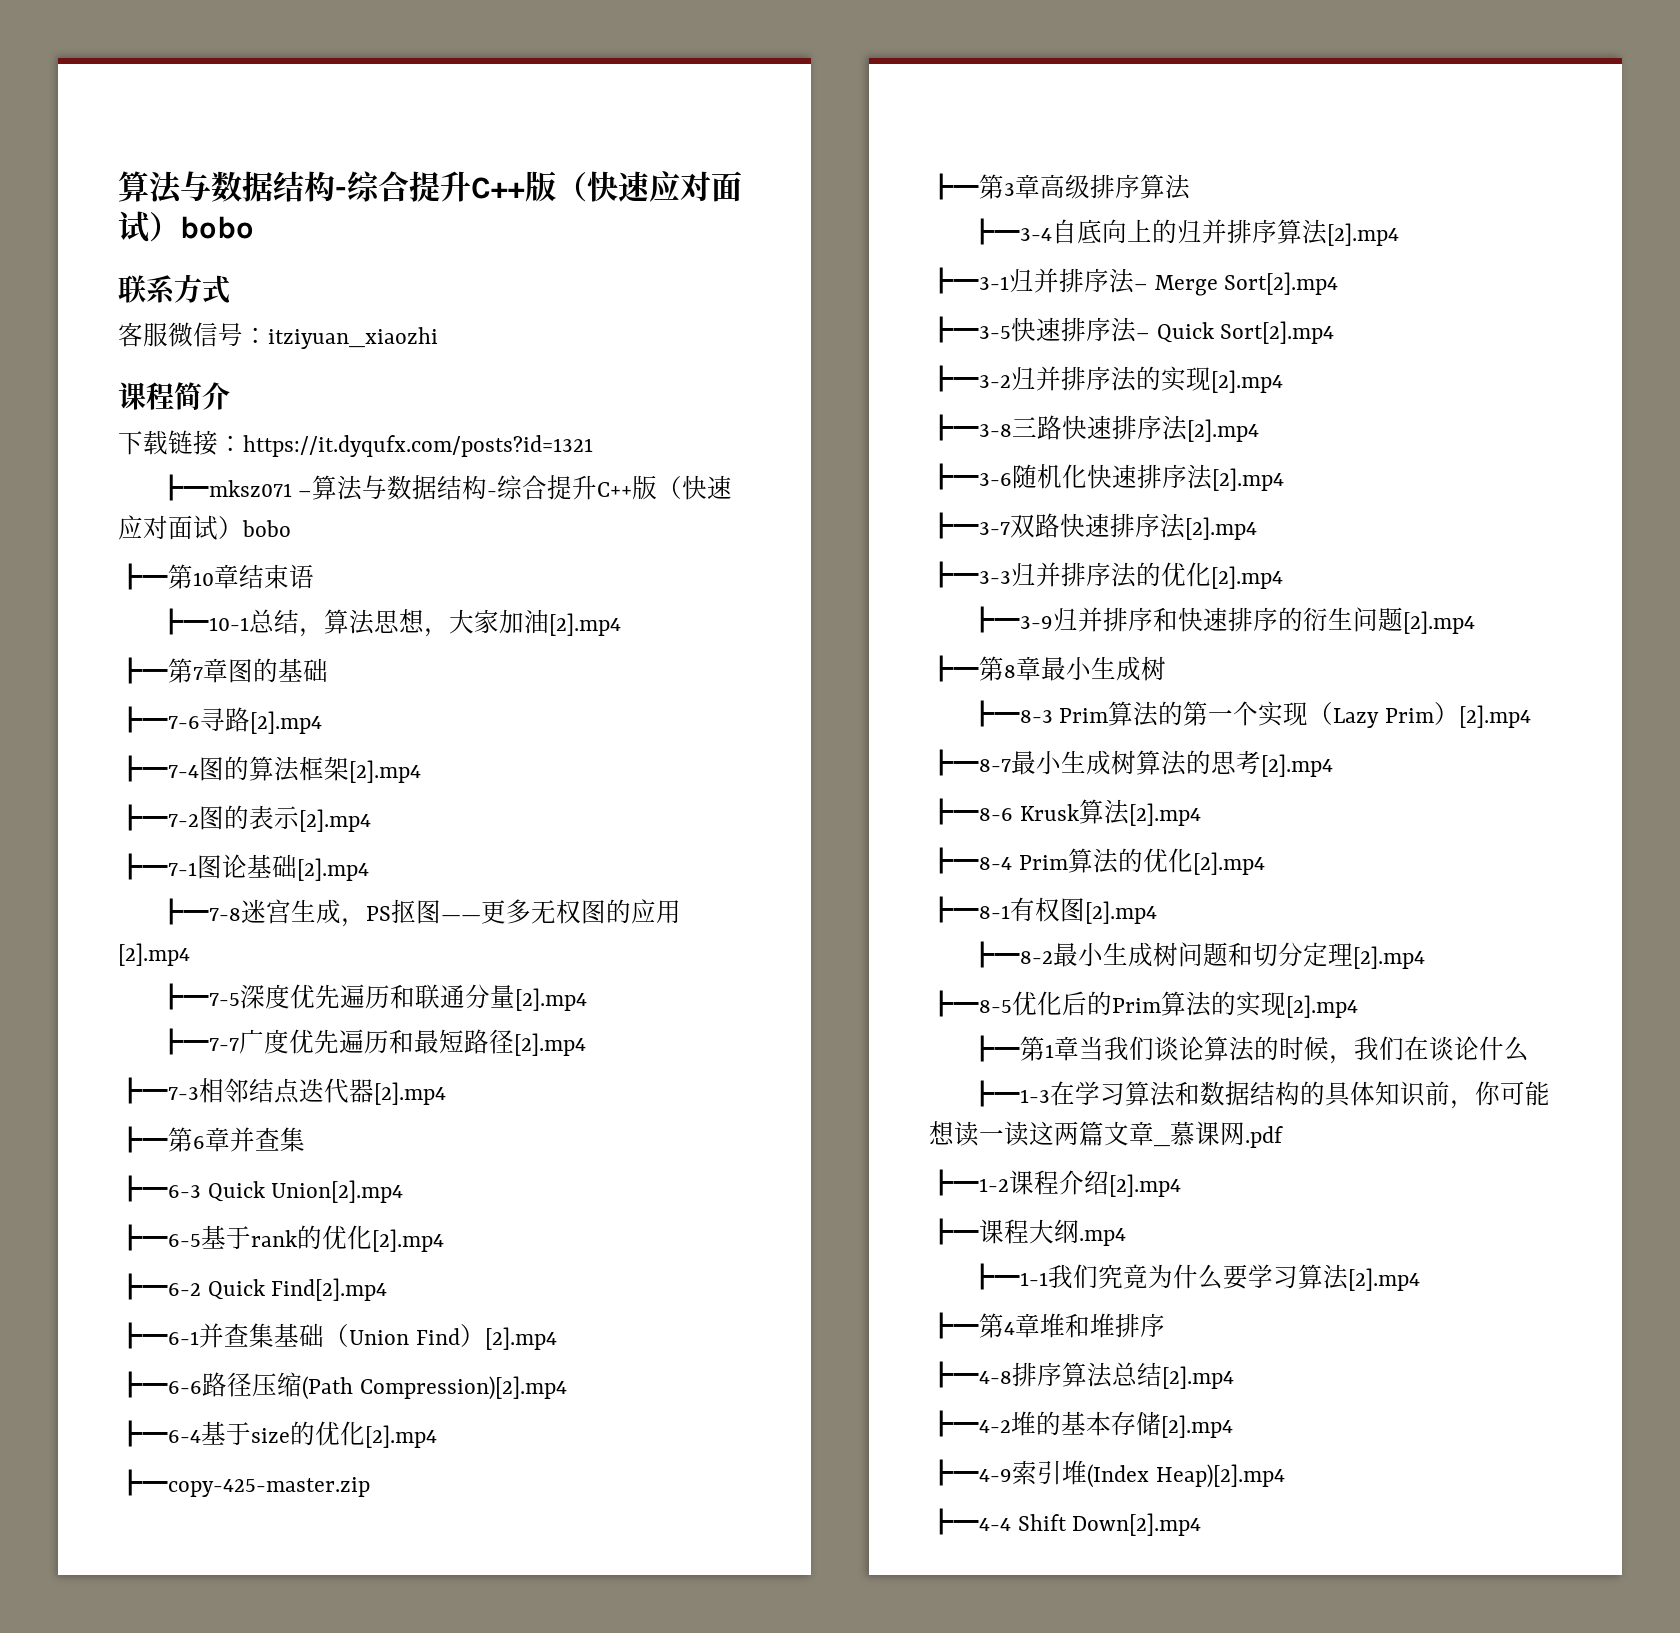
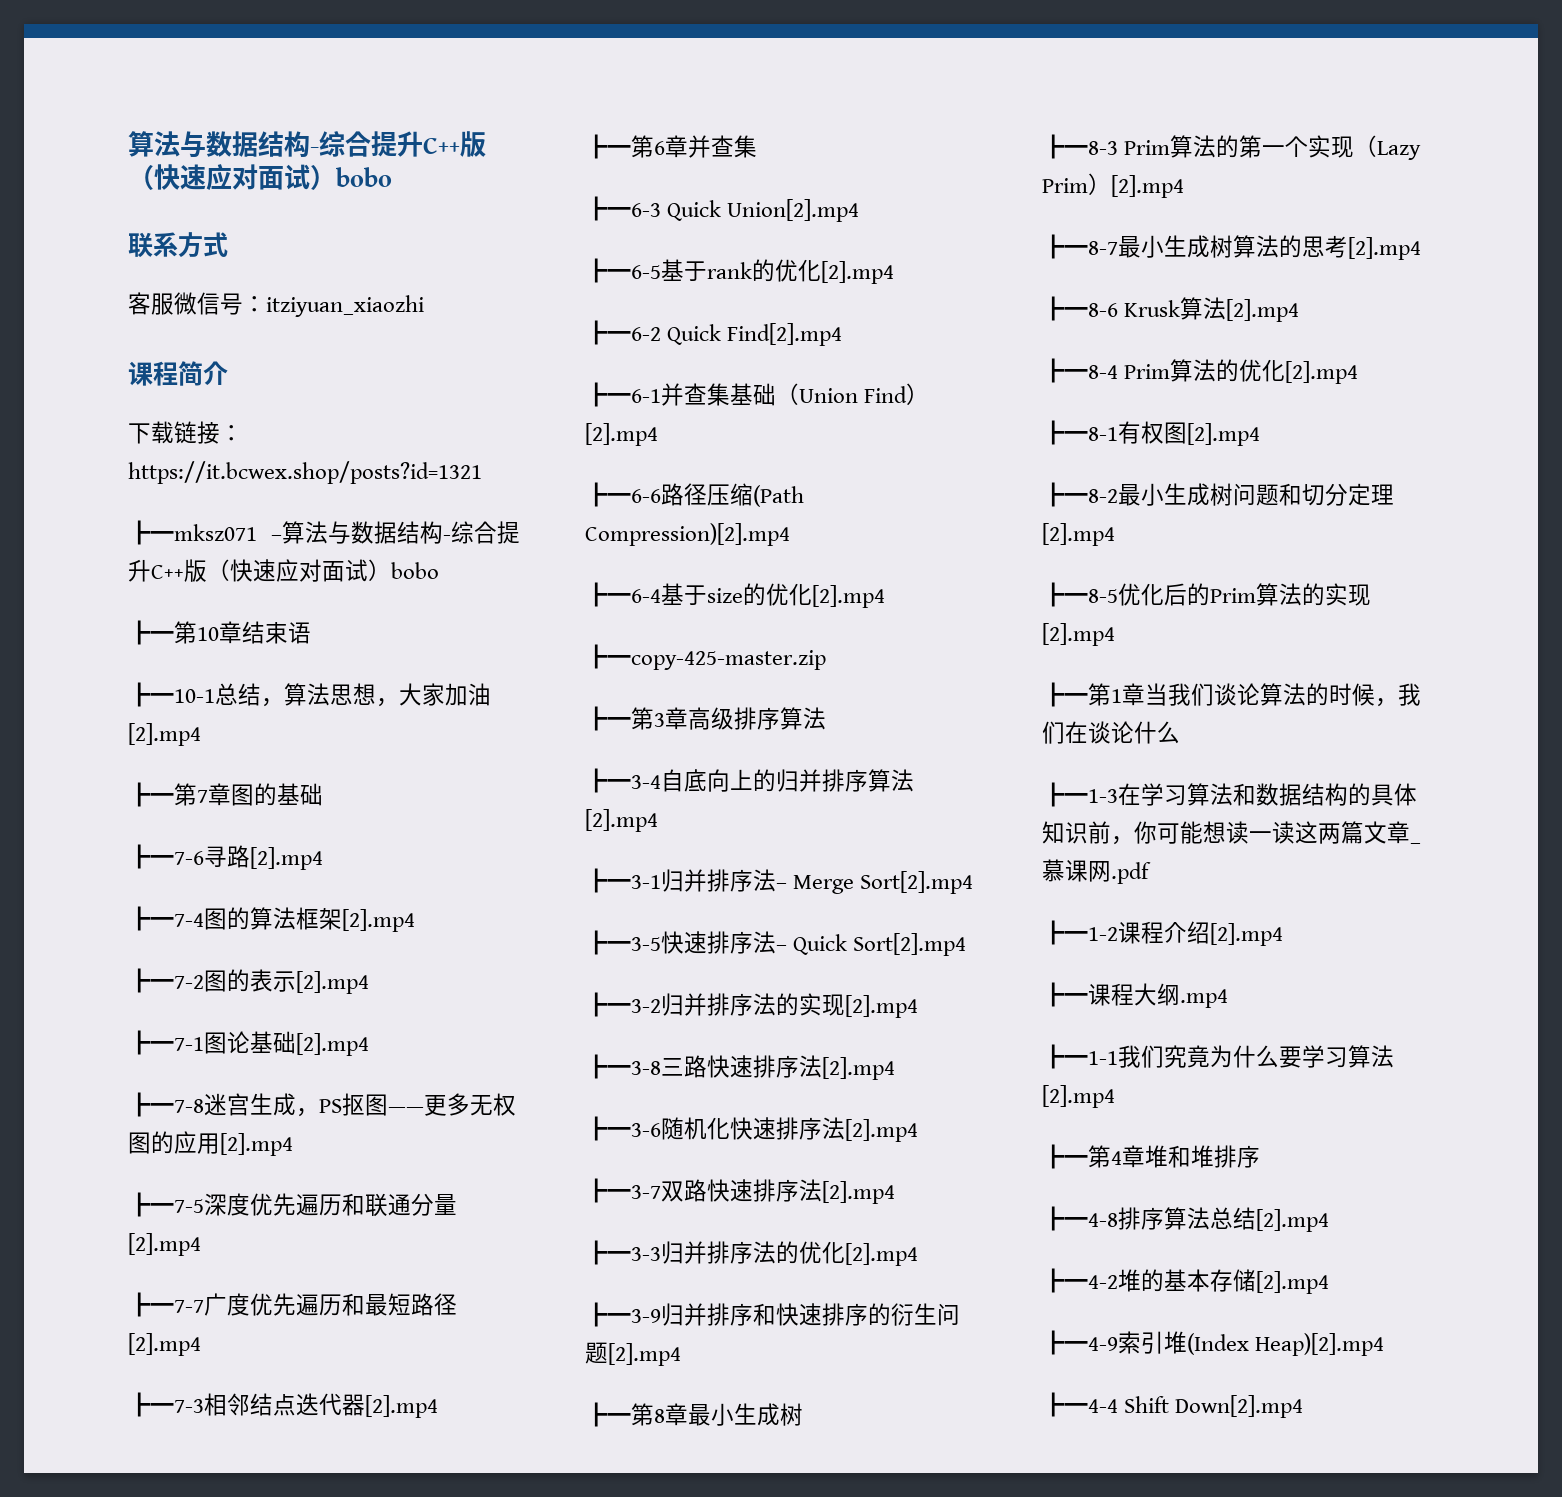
[243,435,593,457] https://it.dyqufx.com/posts?id=1321 -> [128,461,482,484] https://it.bcwex.shop/posts?id=1321

